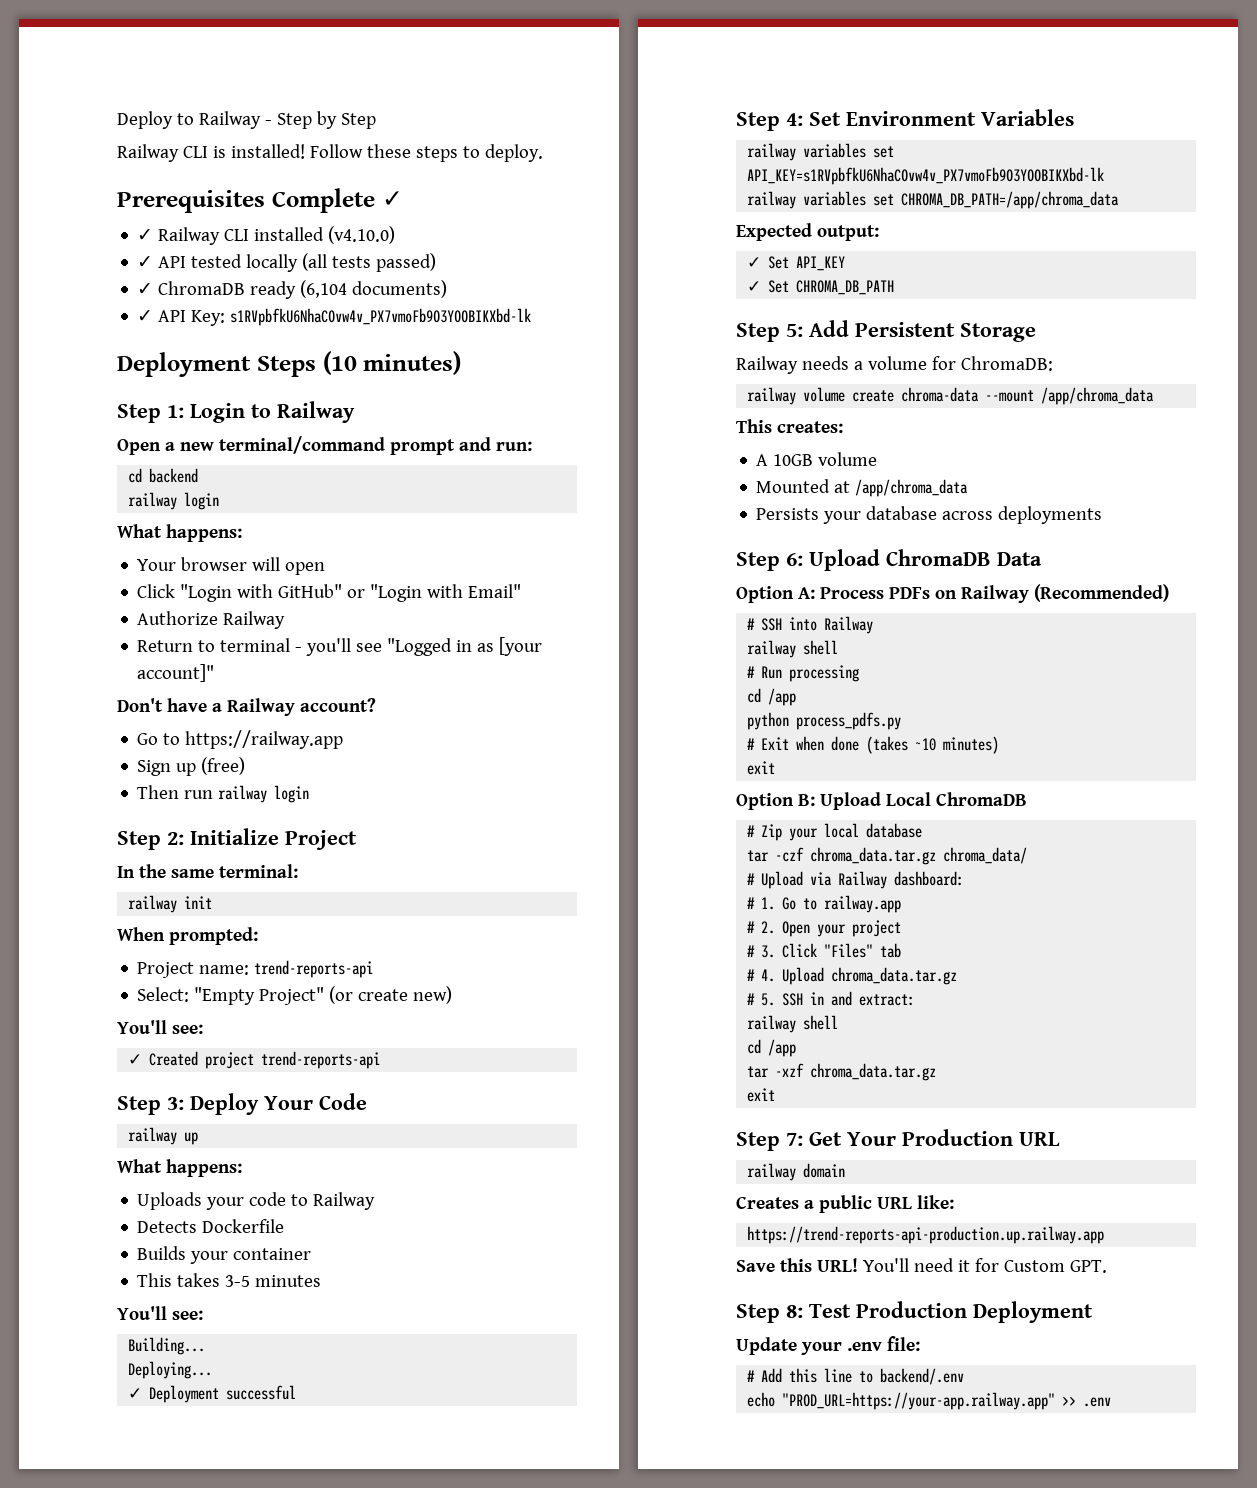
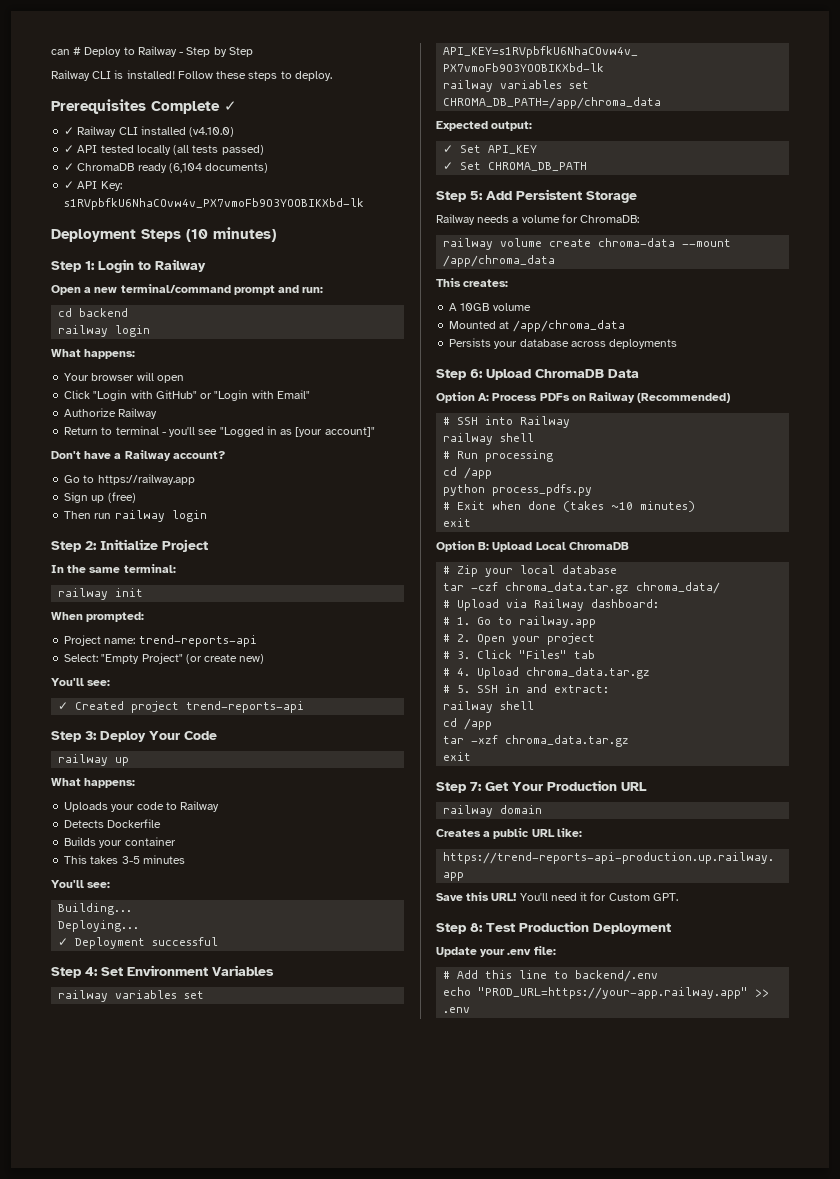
(117, 120) none -> [51,47,82,55] can #

